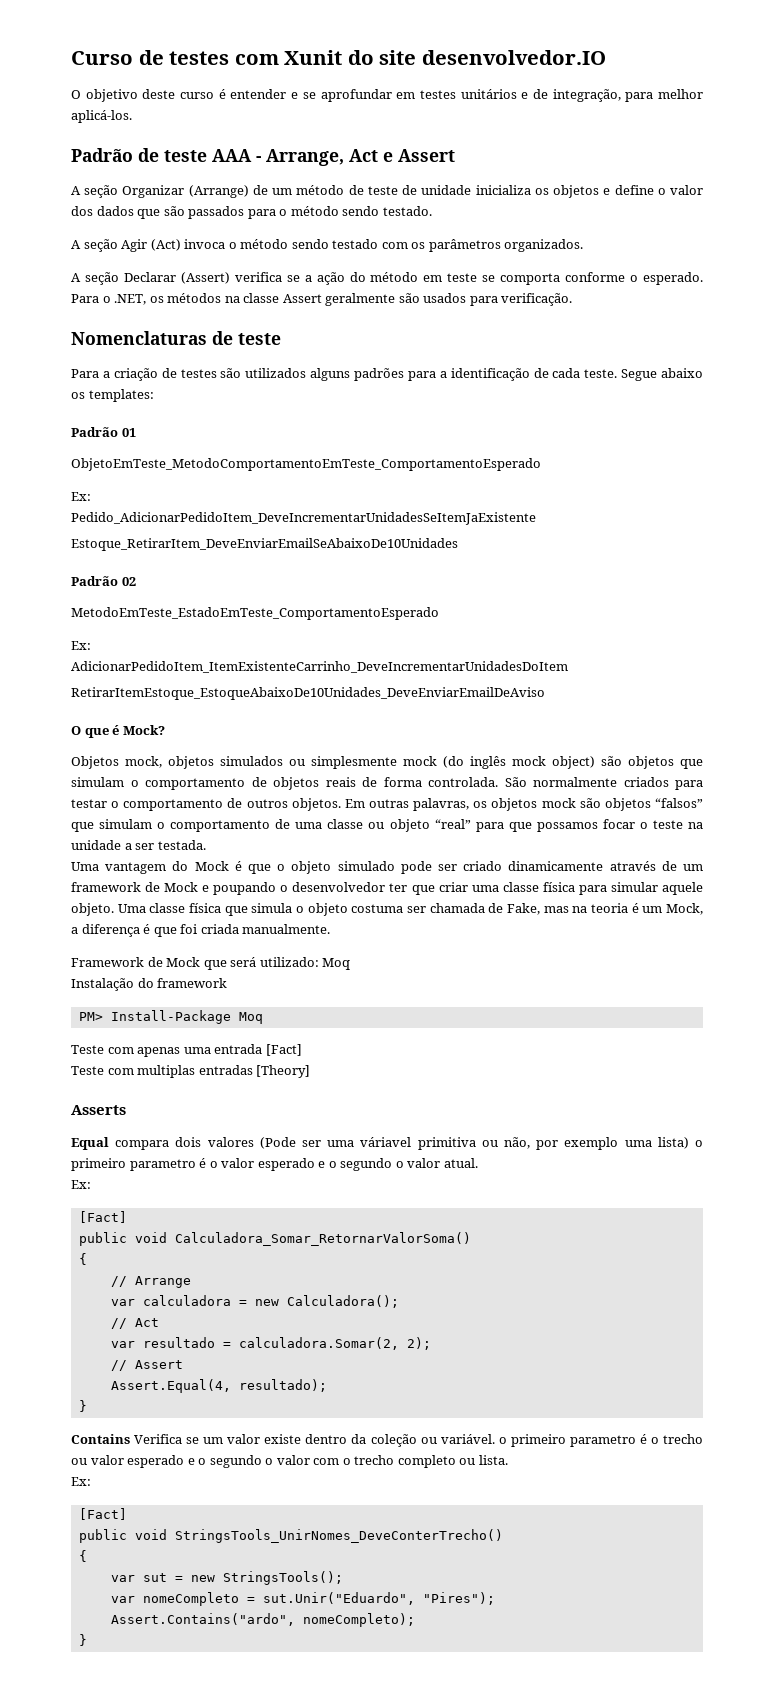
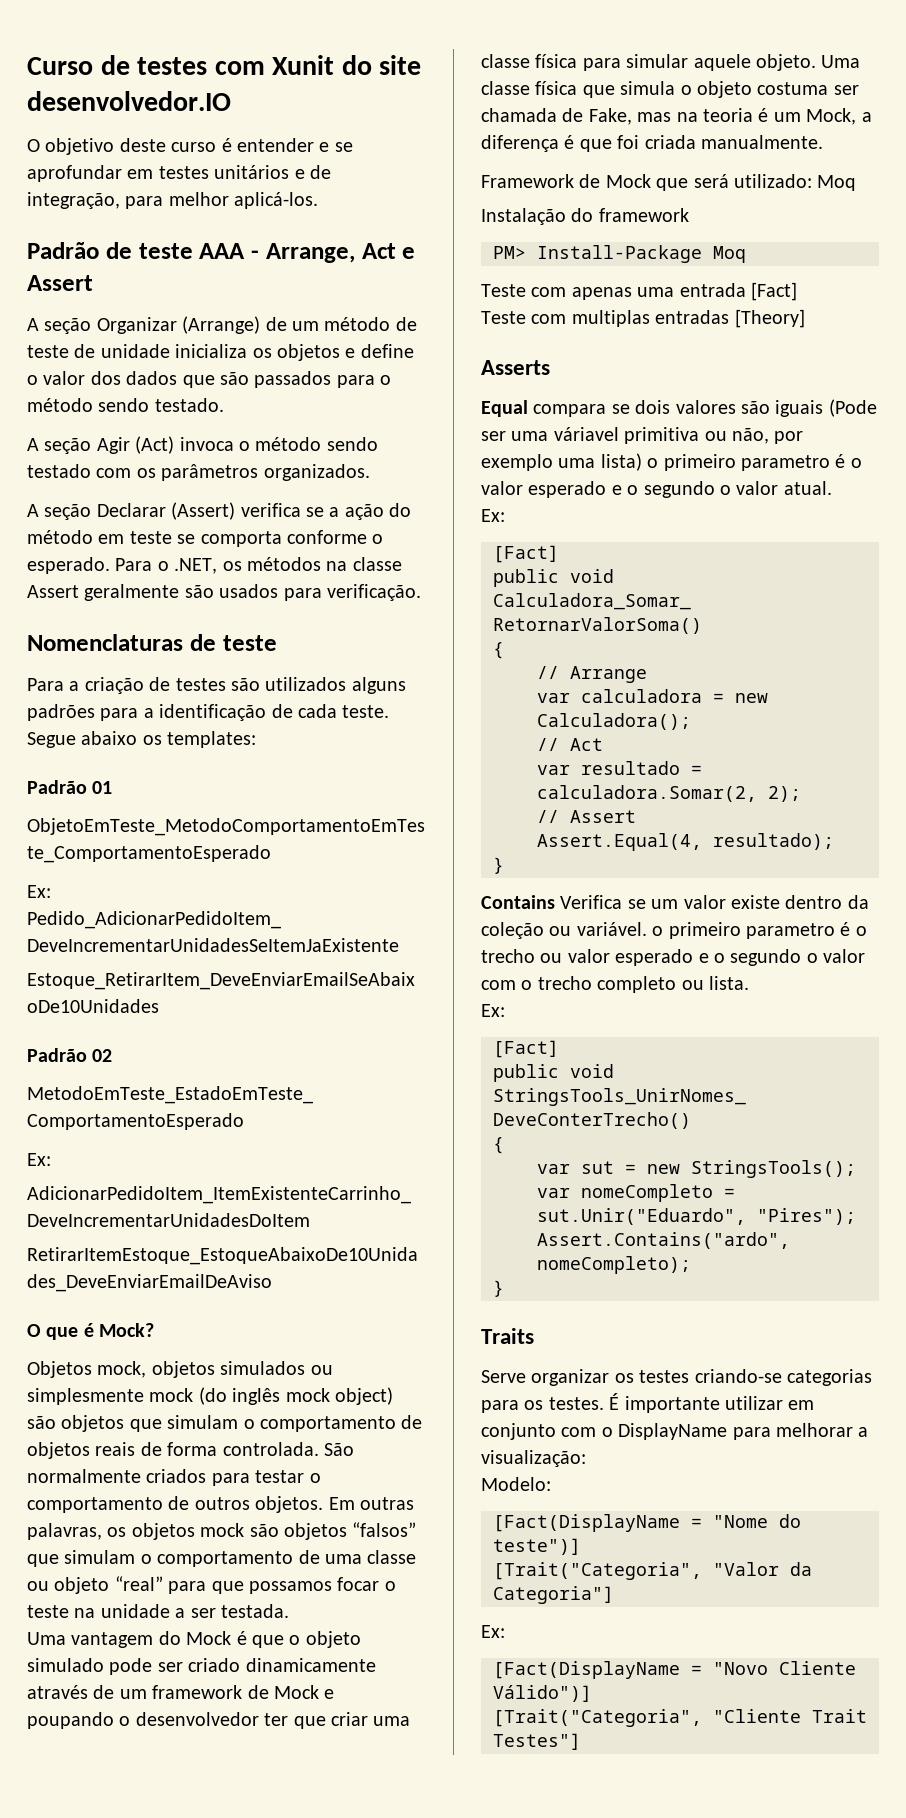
(170, 1145) none -> [611,404,630,414] se
(254, 1142) none -> [741,400,824,417] são iguais
(87, 1640) none -> [481,1328,534,1344] [481,1369,872,1386] [481,1393,815,1413] [481,1423,869,1440] [481,1450,586,1467] [481,1477,551,1491] [493,1514,801,1532] [493,1538,581,1555] [493,1562,812,1580] [493,1586,614,1604] [481,1625,505,1638] [493,1661,856,1679] [493,1685,592,1702] [493,1709,867,1727] [493,1733,581,1750] // Traits // Serve organizar os testes criando-se categorias para os testes. É importante utilizar em conjunto com o DisplayName para melhorar a visualização: // Modelo: // [Fact(DisplayName = "Nome do teste")] // [Trait("Categoria", "Valor da Categoria"] // Ex: // [Fact(DisplayName = "Novo Cliente Válido")] // [Trait("Categoria", "Cliente Trait Testes"]

